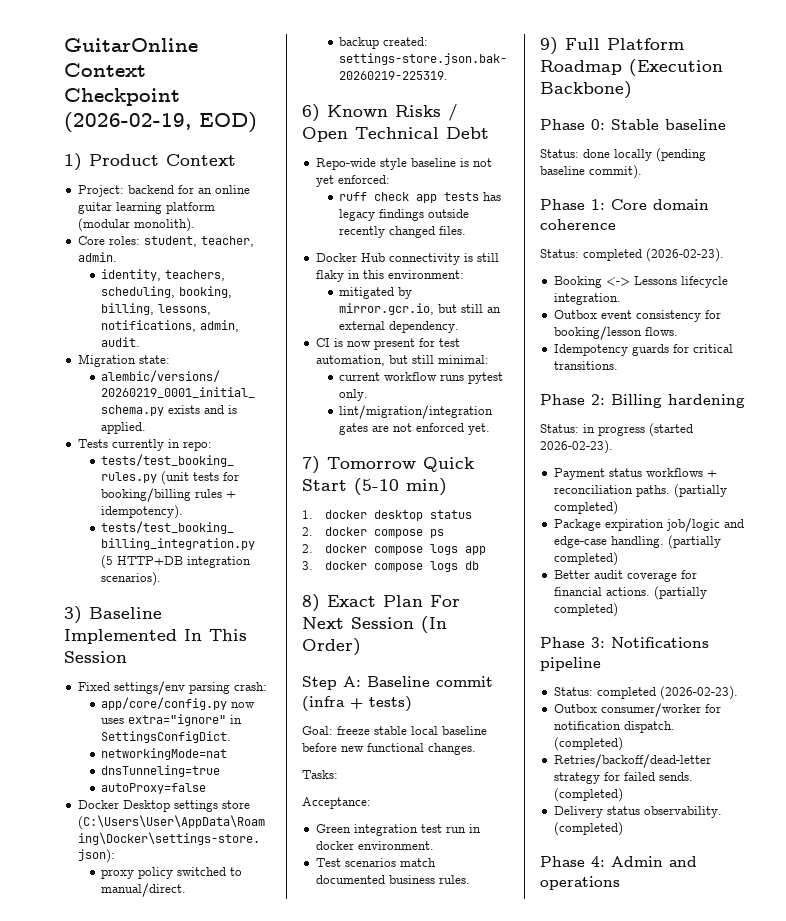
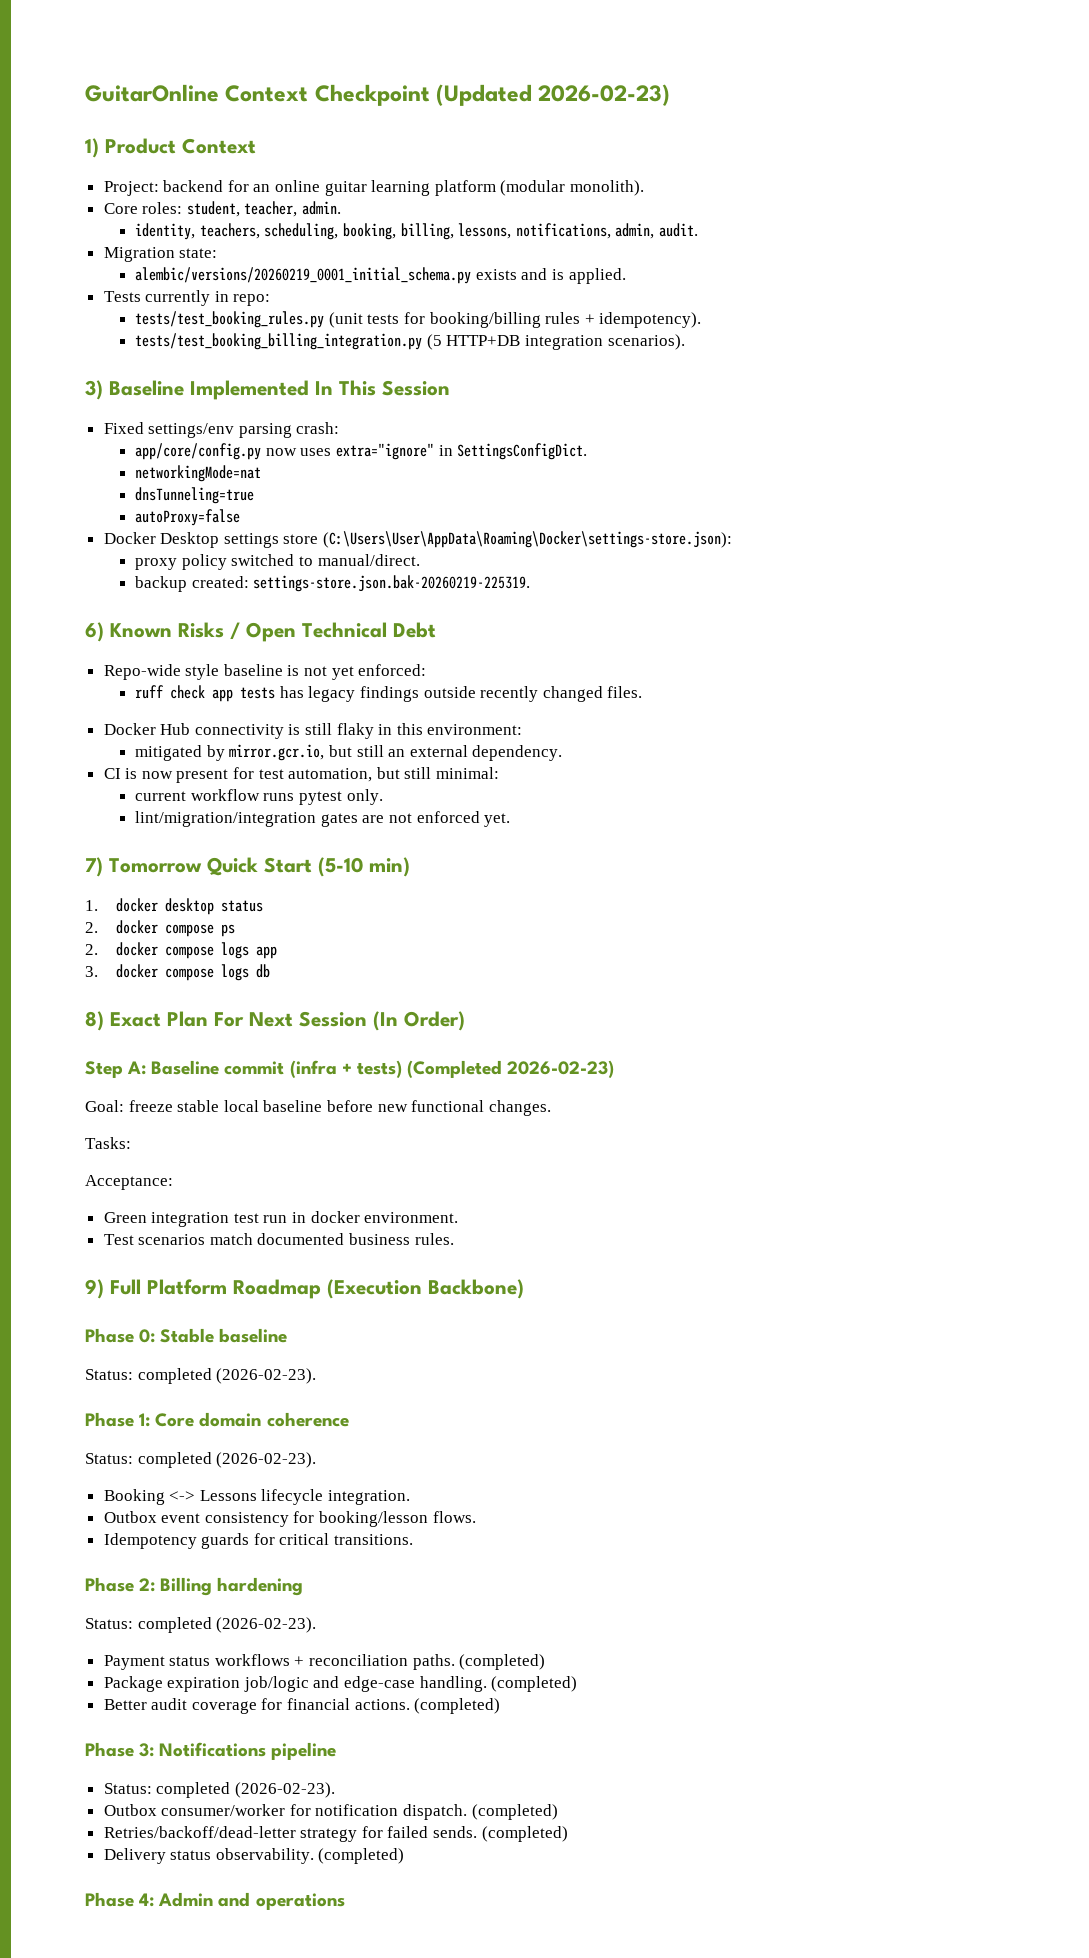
[64,112,257,133] (2026-02-19, EOD) -> [436,84,671,106] (Updated 2026-02-23)
(412, 704) none -> [406,1060,615,1078] (Completed 2026-02-23)
[583,148,706,162] [540,165,642,179] done locally (pending baseline commit). -> [137,1368,317,1384] completed (2026-02-23).
[583,423,693,437] [540,440,613,454] in progress (started 2026-02-23). -> [137,1617,317,1633] completed (2026-02-23).
[673,484,727,498] [553,501,618,515] (partially completed) -> [459,1654,546,1670] (completed)
[667,535,721,549] [553,552,618,566] (partially completed) -> [491,1676,578,1692] (completed)
[653,586,707,600] [553,603,618,617] (partially completed) -> [414,1698,501,1714] (completed)

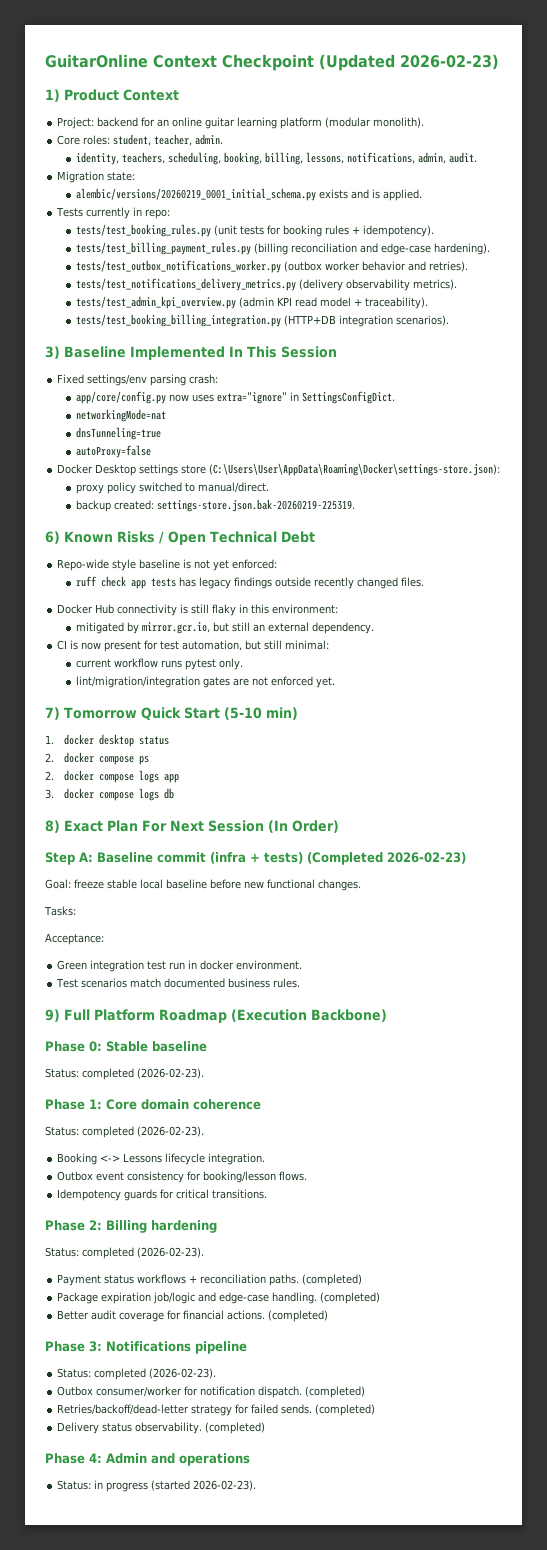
[429,312,541,328] booking/billing -> [283,225,323,237] booking
(702, 320) none -> [76,242,491,255] [76,260,469,273] [76,278,458,291] [76,296,429,309] // tests/test_billing_payment_rules.py (billing reconciliation and edge-case hardening). // tests/test_outbox_notifications_worker.py (outbox worker behavior and retries). // tests/test_notifications_delivery_metrics.py (delivery observability metrics). // tests/test_admin_kpi_overview.py (admin KPI read model + traceability).
[426,334,521,350] (5 HTTP+DB -> [284,315,337,326] (HTTP+DB
(345, 1901) none -> [57,1480,257,1492] // Status: in progress (started 2026-02-23).

